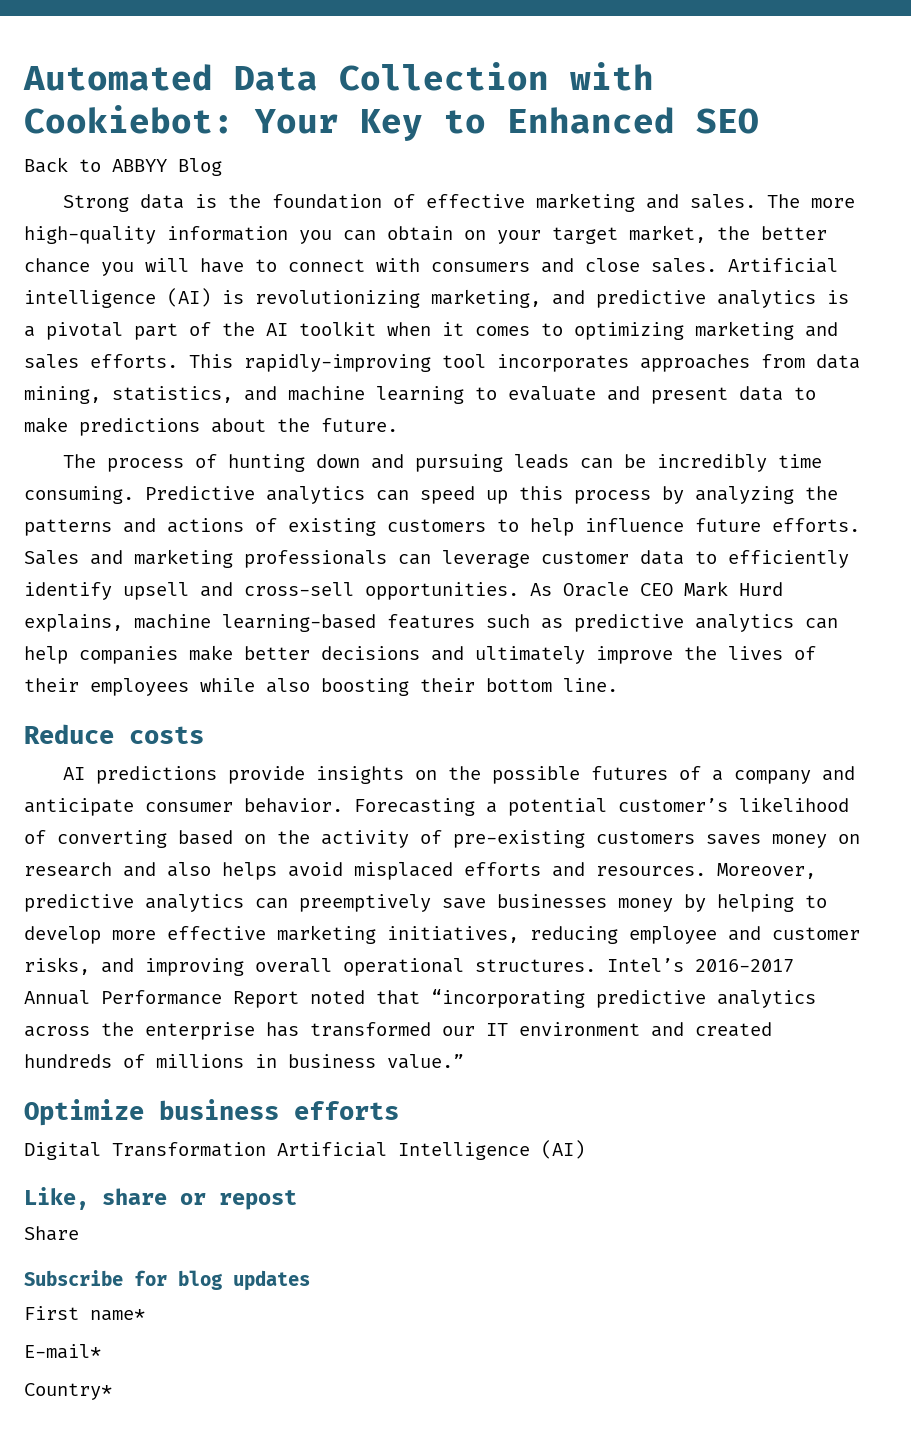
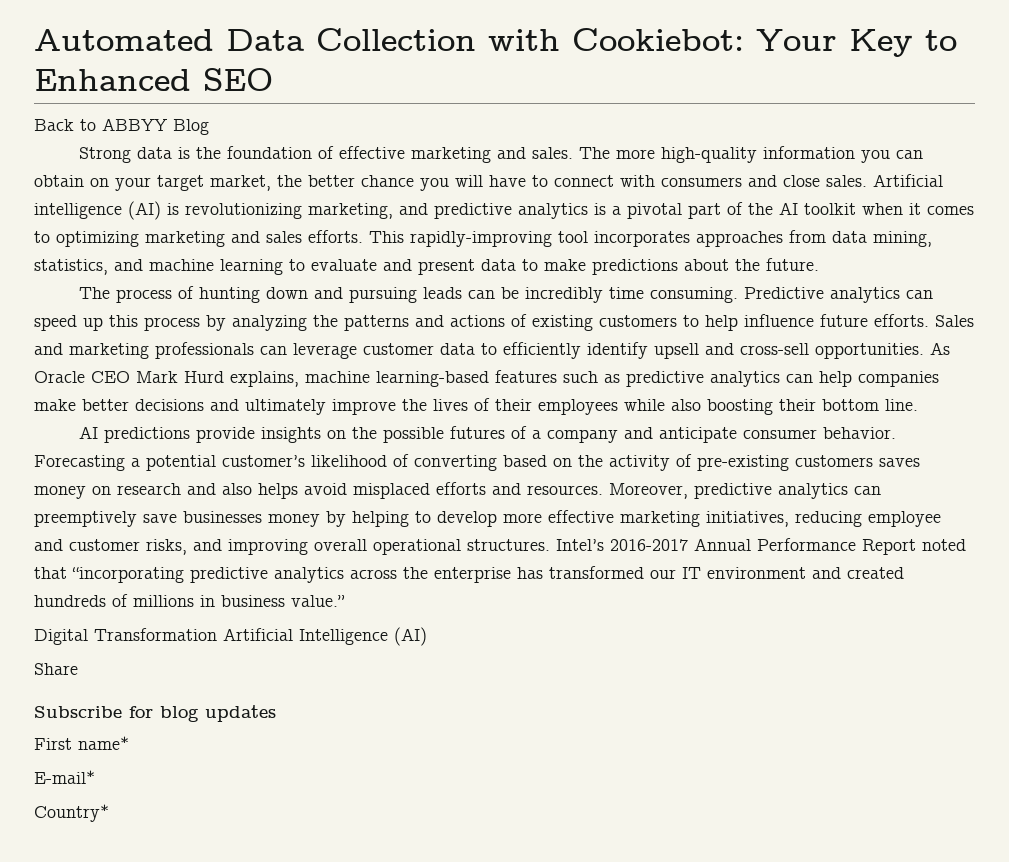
[24,724,204,744] // Reduce costs -> (918, 405) none
[24,1099,399,1126] // Optimize business efforts -> (345, 601) none
[24,1187,297,1210] // Like, share or repost -> (427, 636) none

